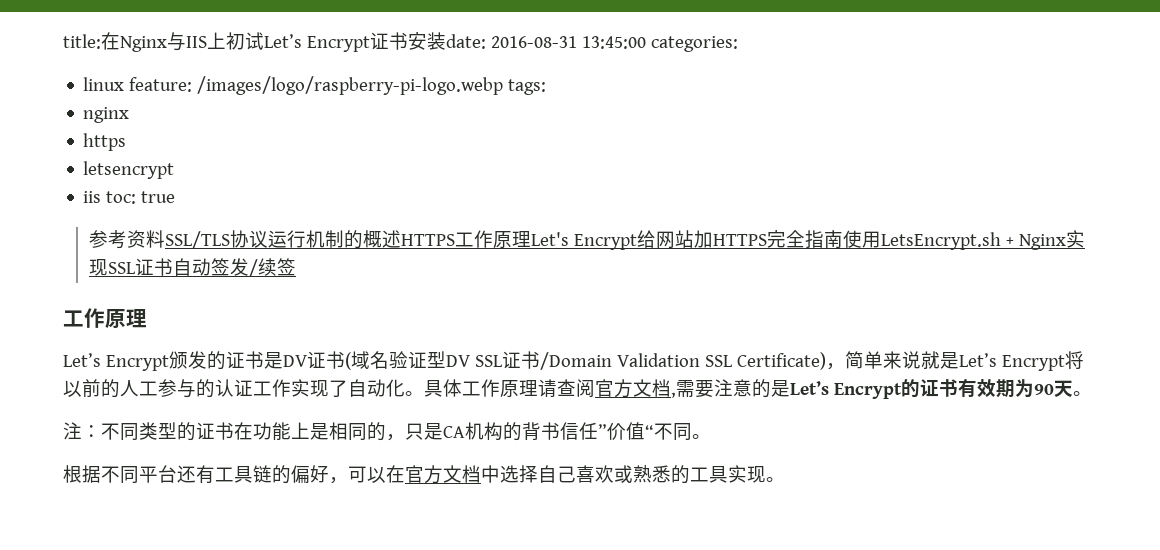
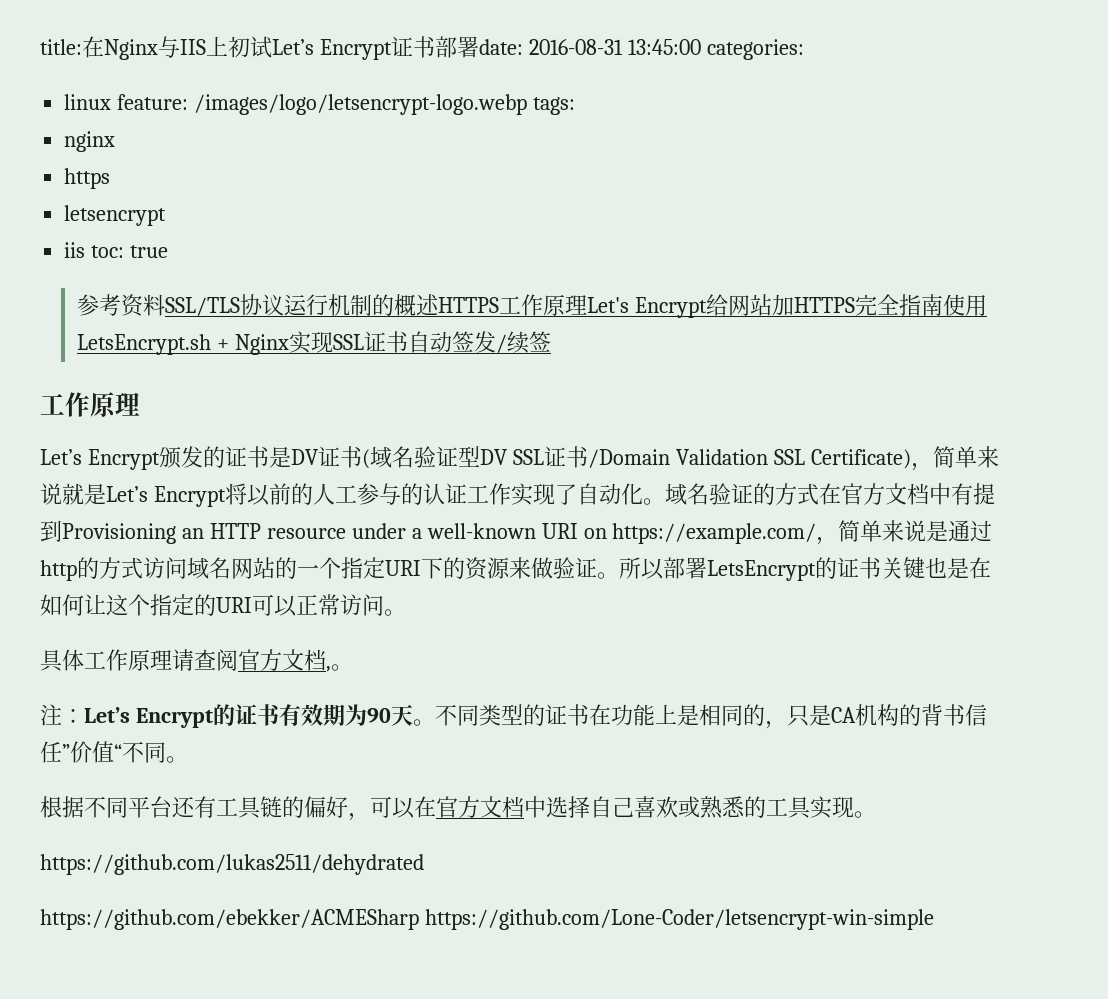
[407,32,446,50] 安装 -> [434,36,479,58] 部署
[197,76,504,95] /images/logo/raspberry-pi-logo.webp -> [194,94,528,115] /images/logo/letsencrypt-logo.webp
(424, 393) none -> [664,483,995,505] [40,520,993,545] [40,557,991,581] [40,594,406,617] 域名验证的方式在官方文档中有提到Provisioning an HTTP resource under a well-known URI on https://example.com/，简单来说是通过http的方式访问域名网站的一个指定URI下的资源来做验证。所以部署LetsEncrypt的证书关键也是在如何让这个指定的URI可以正常访问。 //
[676,379,790,398] 需要注意的是 -> [331,664,353,671] [40,704,84,726] 。 // 注：
[63,422,101,440] // 注： -> (435, 722) none
(785, 479) none -> [40,854,424,875] [40,909,934,930] // https://github.com/lukas2511/dehydrated // https://github.com/ebekker/ACMESharp https://github.com/Lone-Coder/letsencrypt-win-simple

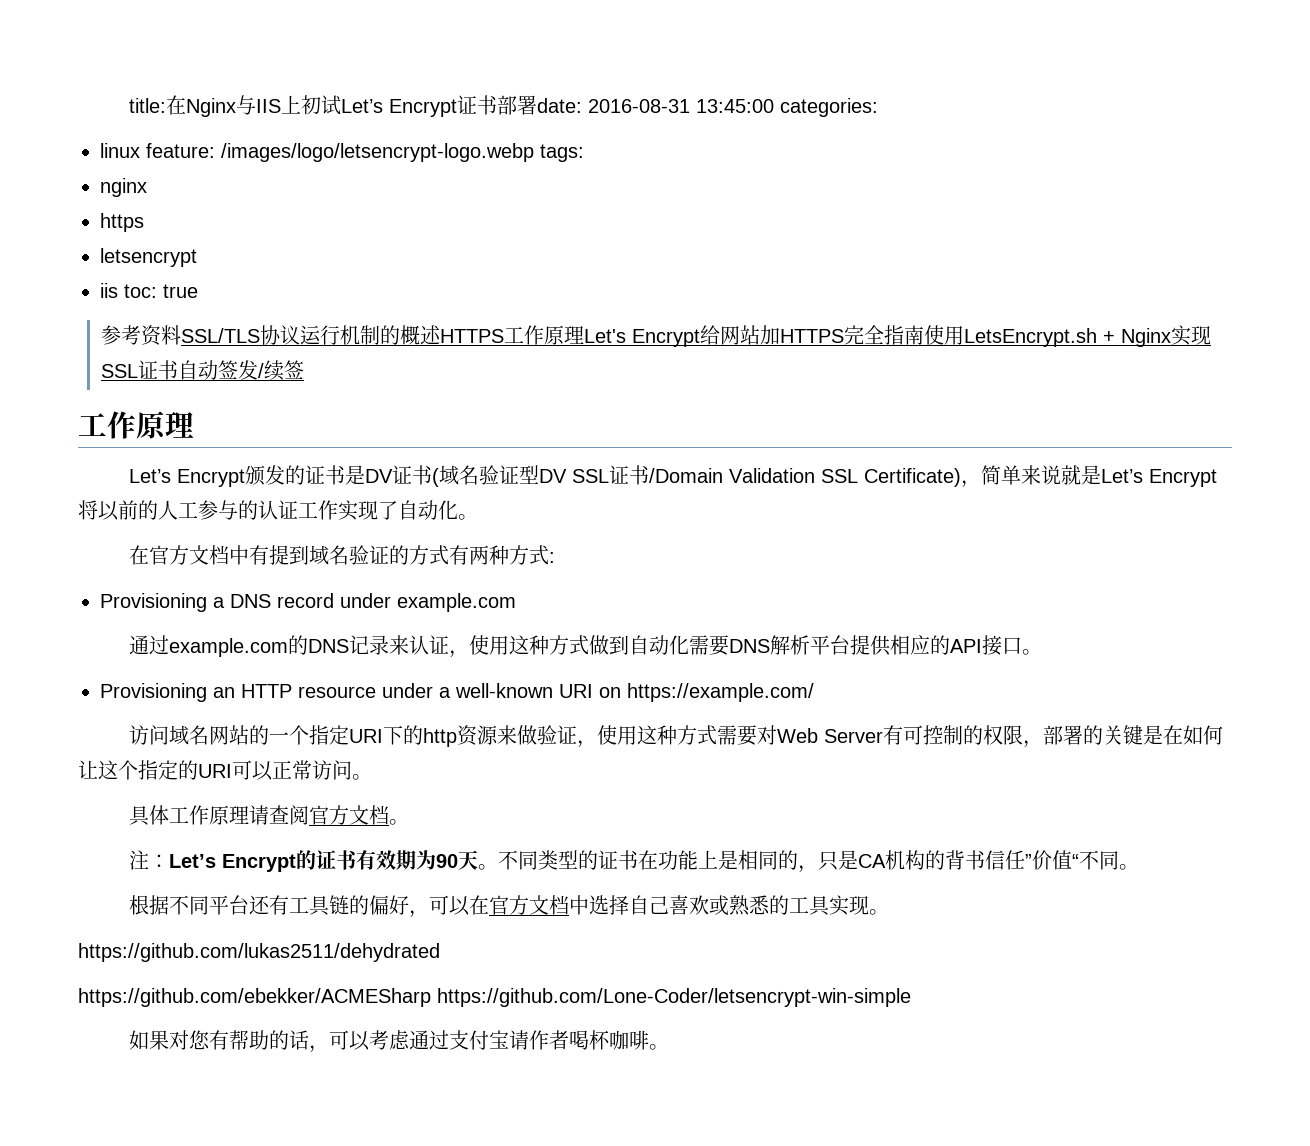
[664,483,819,505] 域名验证的方式 -> (478, 517) //
(62, 531) none -> [308,545,555,565] [100,593,516,612] [128,635,1042,658] 域名验证的方式有两种方式: // Provisioning a DNS record under example.com // 通过example.com的DNS记录来认证，使用这种方式做到自动化需要DNS解析平台提供相应的API接口。 //
[816,520,993,545] [40,557,143,581] ，简单来说是通过http的方式 -> (814, 692) //
(465, 568) none -> [422,728,457,747] http
[597,557,947,581] 。所以部署LetsEncrypt的证书关键也 -> [576,725,1143,748] ，使用这种方式需要对Web Server有可控制的权限，部署的关键
[326,666,331,672] , -> (389, 815) none
(934, 919) none -> [128,1030,669,1053] // 如果对您有帮助的话，可以考虑通过支付宝请作者喝杯咖啡。

